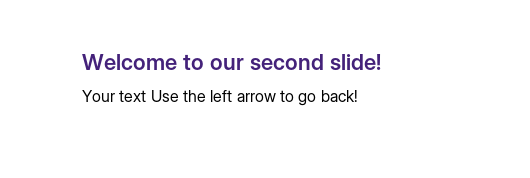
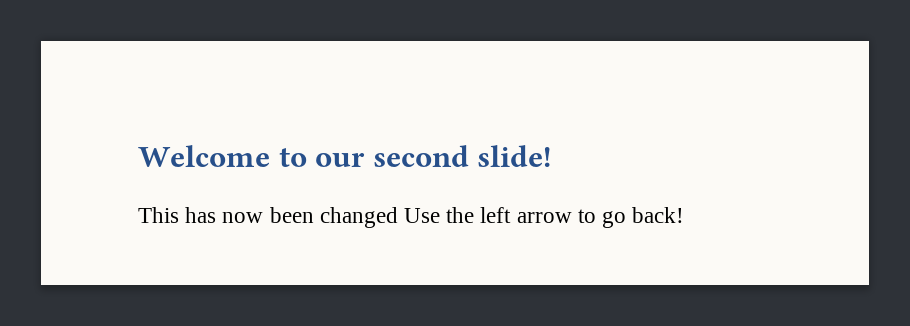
[82,90,147,102] Your text -> [138,207,398,228] This has now been changed

